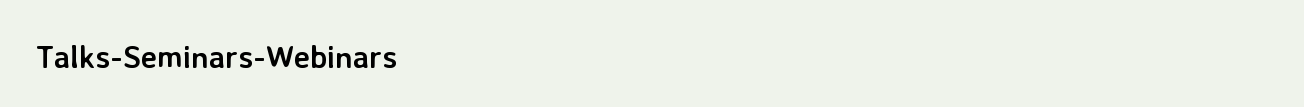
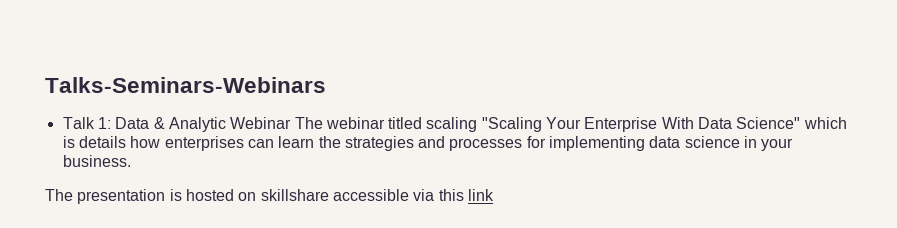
(397, 56) none -> [62,117,847,132] [62,136,794,151] [62,155,131,167] [45,189,494,204] // Talk 1: Data & Analytic Webinar The webinar titled scaling "Scaling Your Enterprise With Data Science" which is details how enterprises can learn the strategies and processes for implementing data science in your business. // The presentation is hosted on skillshare accessible via this link

